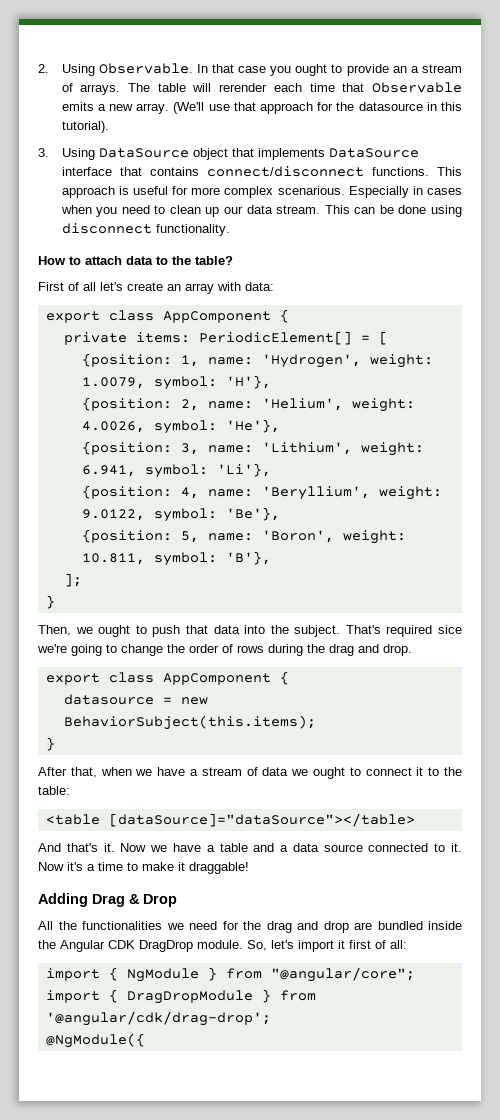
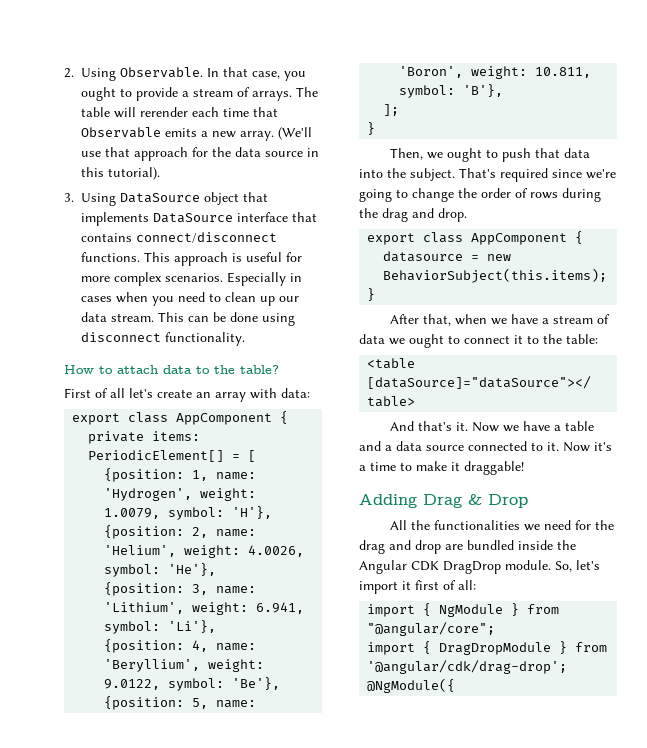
[238,66,267,73] case -> [252,71,280,79] case,
[392,66,407,73] an -> (178, 94) none
[358,102,423,111] datasource -> [235,147,303,157] data source
[277,186,345,195] scenarious. -> [165,273,223,282] scenarios.
[437,625,462,634] sice -> [552,169,582,178] since

